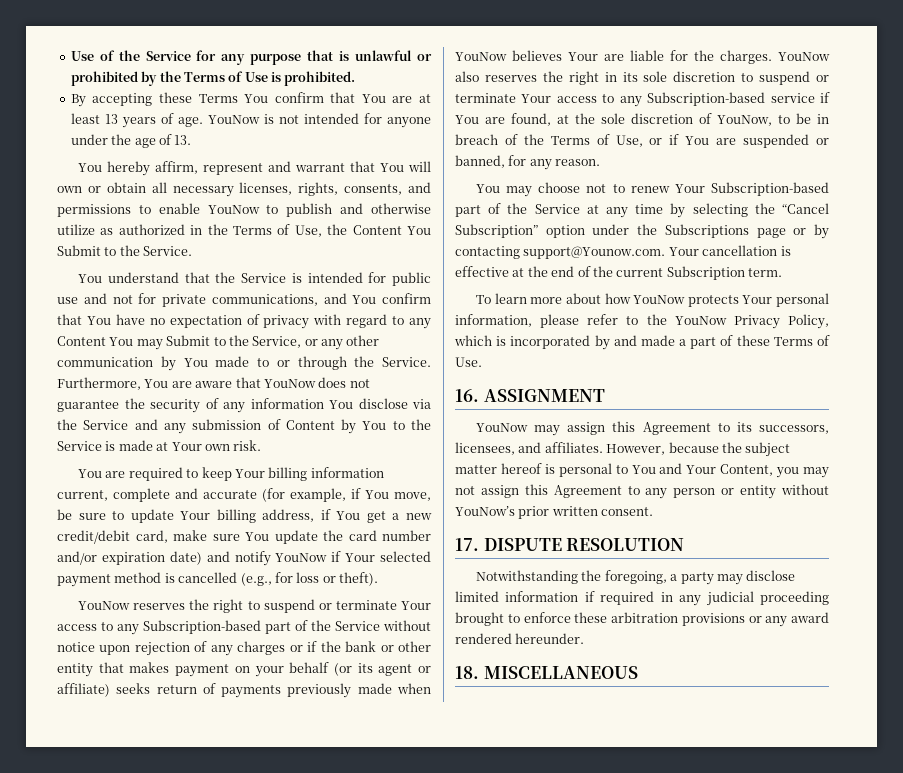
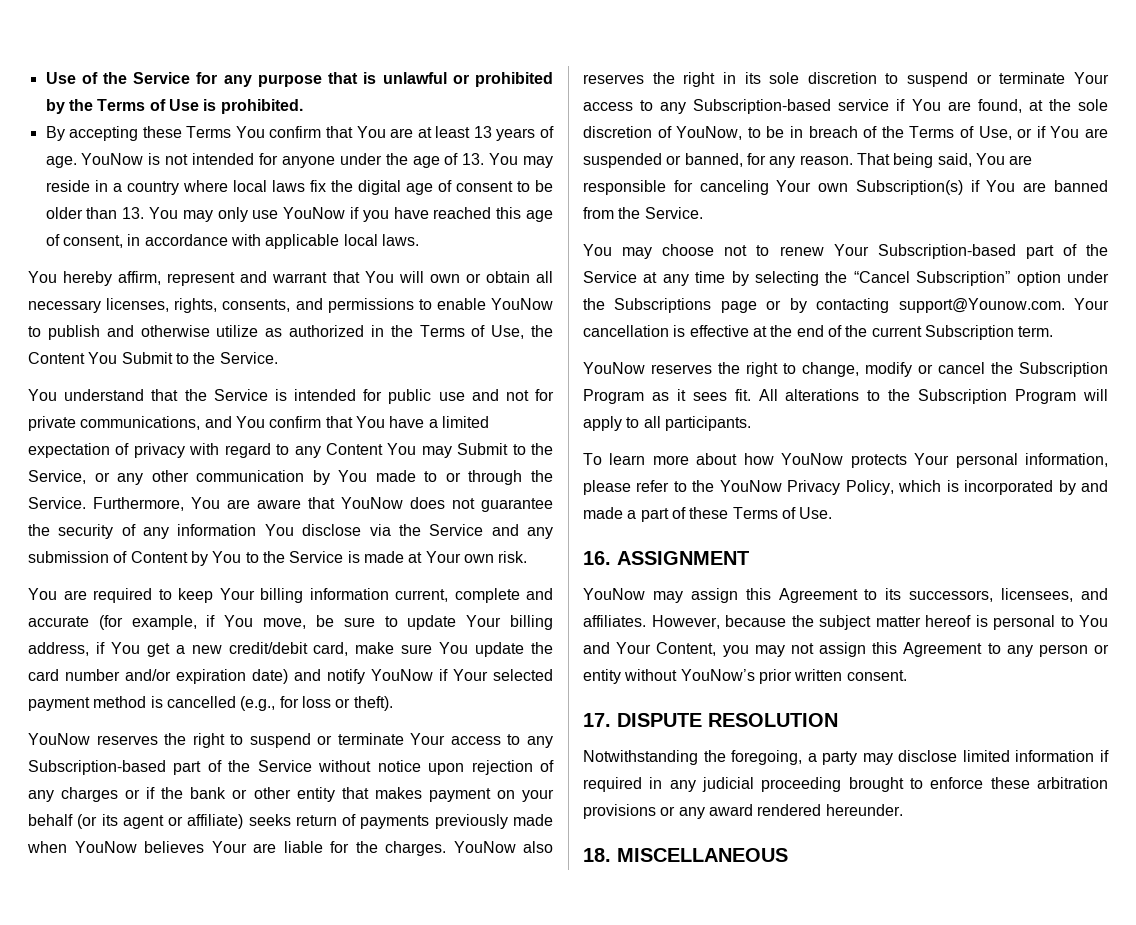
(192, 140) none -> [489,153,554,168] [45,180,553,195] [45,207,554,222] [45,234,419,249] You may reside in a country where local laws fix the digital age of consent to be older than 13. You may only use YouNow if you have reached this age of consent, in accordance with applicable local laws.
[149,318,165,325] no -> [428,416,489,428] a limited
(601, 162) none -> [856,153,1033,168] [583,180,1108,195] [583,207,703,219] That being said, You are responsible for canceling Your own Subscription(s) if You are banned from the Service.
(782, 272) none -> [583,362,1108,377] [583,389,1108,404] [583,416,751,431] // YouNow reserves the right to change, modify or cancel the Subscription Program as it sees fit. All alterations to the Subscription Program will apply to all participants.

